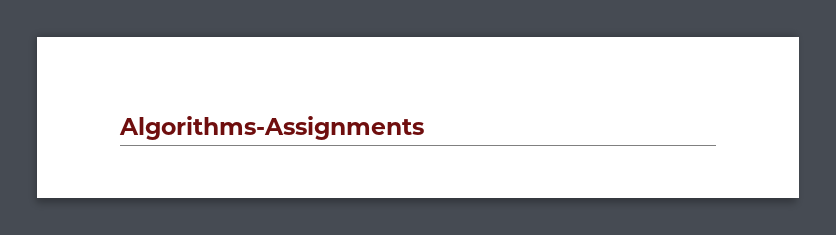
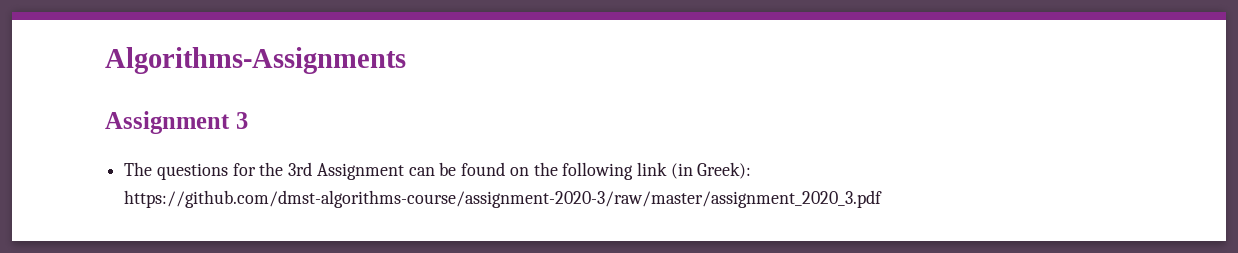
(424, 128) none -> [105,111,248,134] [124,162,752,180] [124,190,883,208] // Assignment 3 // The questions for the 3rd Assignment can be found on the following link (in Greek): https://github.com/dmst-algorithms-course/assignment-2020-3/raw/master/assignment_2020_3.pdf

